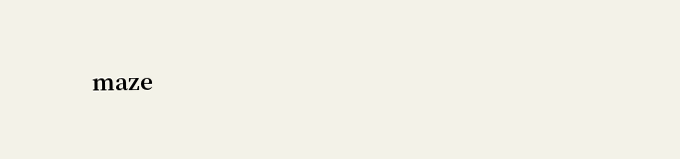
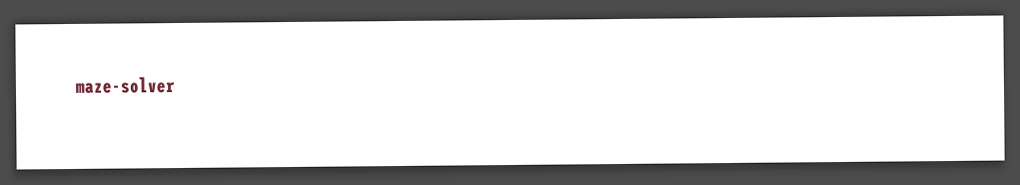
[91,77,154,91] maze -> [75,76,175,94] maze-solver

